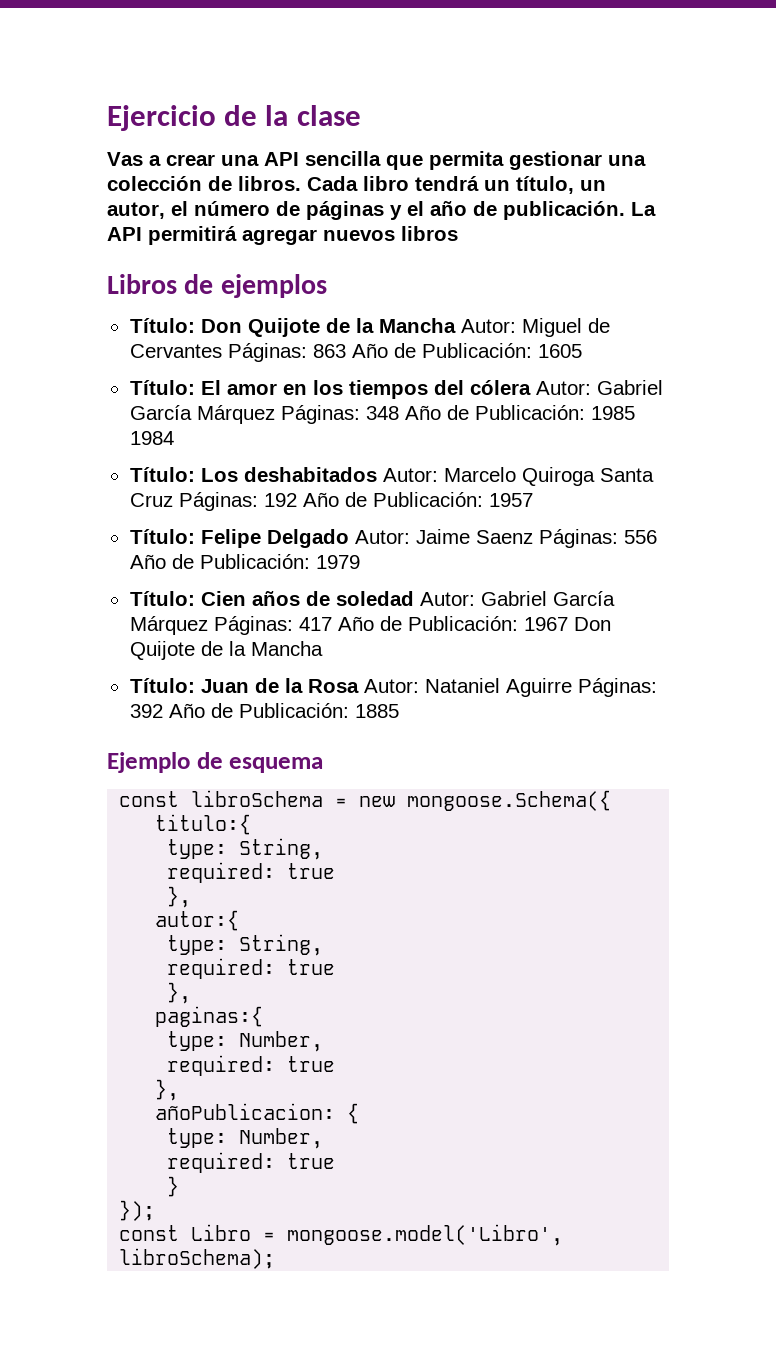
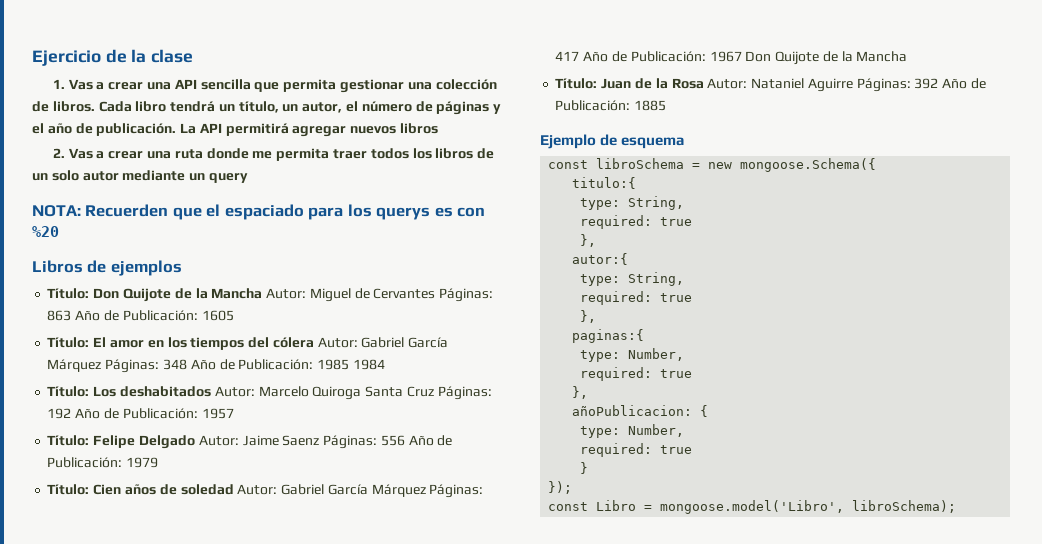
(361, 115) none -> [52,79,65,89] 1.
(458, 233) none -> [52,148,495,161] [32,170,248,183] [32,204,486,220] [32,226,59,237] // 2. Vas a crear una ruta donde me permita traer todos los libros de un solo autor mediante un query // NOTA: Recuerden que el espaciado para los querys es con %20

